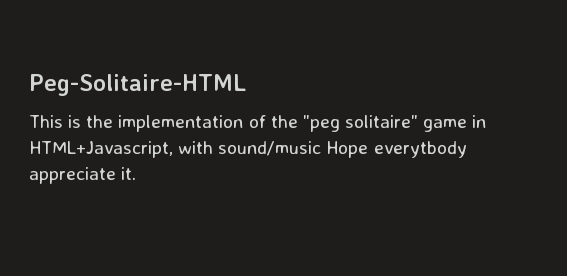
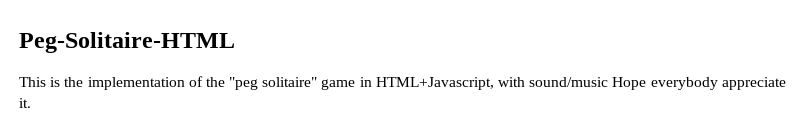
[373,141,467,158] everytbody -> [650,77,718,90] everybody

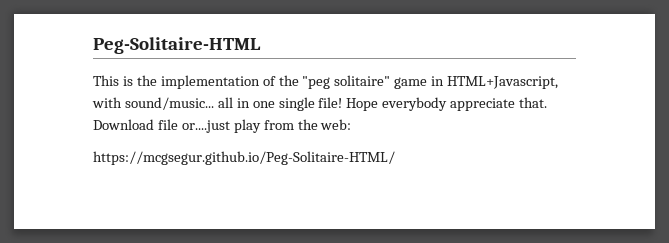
[529,77,786,90] [19,98,31,108] sound/music Hope everybody appreciate it. -> [124,97,548,111] [93,119,352,133] [93,151,395,165] sound/music... all in one single file! Hope everybody appreciate that. Download file or....just play from the web: // https://mcgsegur.github.io/Peg-Solitaire-HTML/

